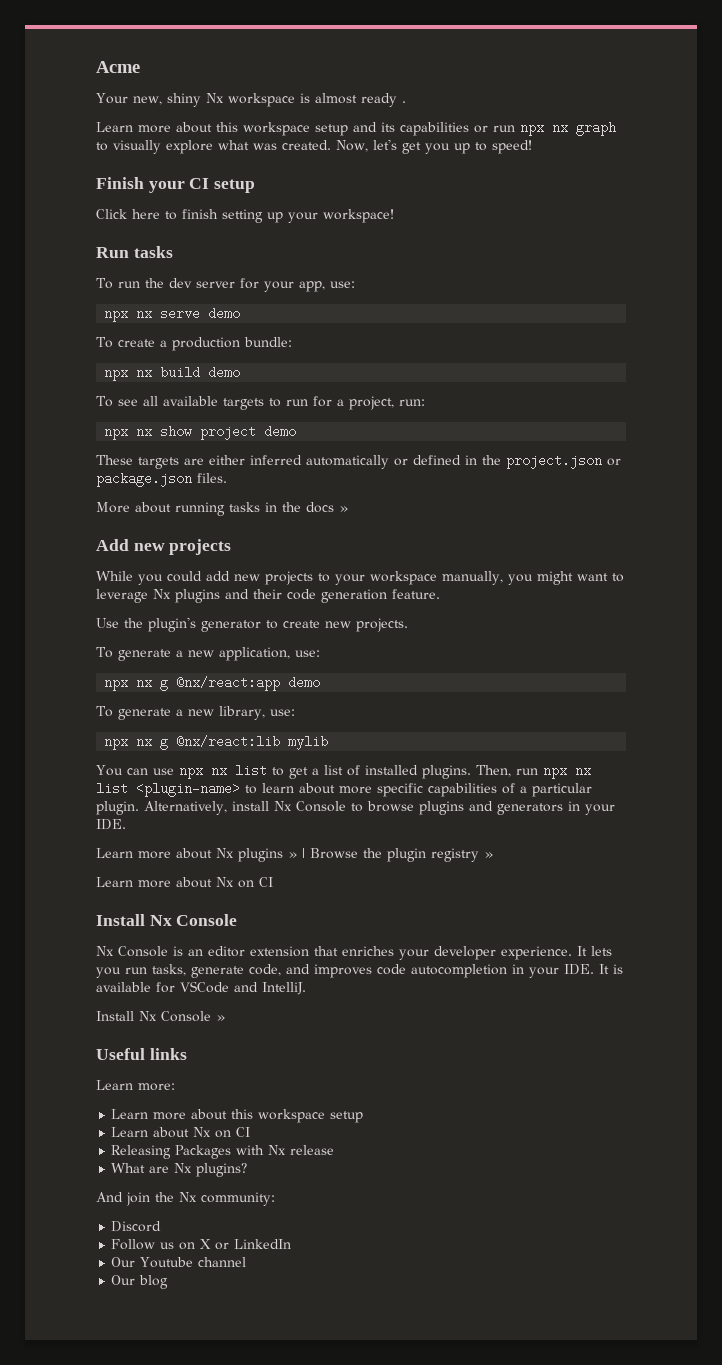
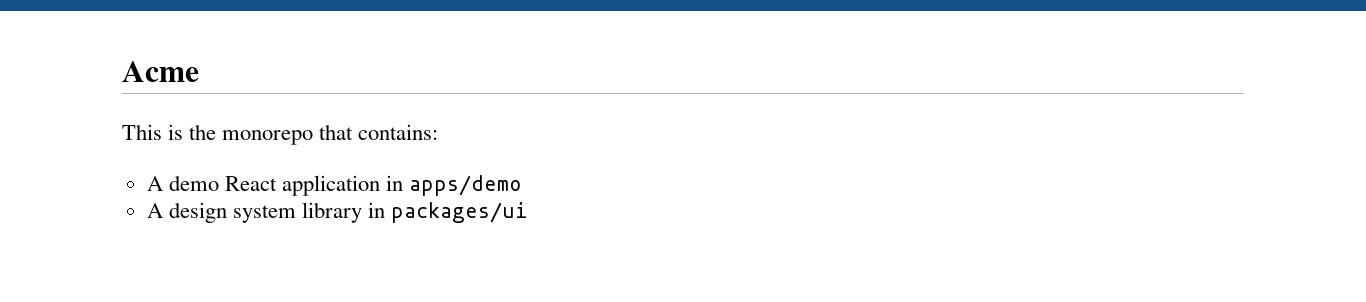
[96,93,406,107] [96,121,616,136] [96,139,532,154] [96,177,256,193] [96,209,394,223] [96,246,173,258] [96,278,355,292] [104,307,241,322] [96,337,292,351] [104,366,241,381] [96,396,425,410] [104,425,297,440] [96,454,621,469] [96,472,227,487] [96,502,348,516] [96,539,232,555] [96,571,624,585] [96,589,440,603] [96,617,408,632] [96,647,320,661] [104,676,321,691] [96,706,295,720] [104,735,329,750] [96,765,591,779] [96,782,592,797] [96,801,615,815] [96,819,126,830] [96,848,493,862] [96,877,273,888] [96,914,238,926] [96,946,612,960] [96,964,623,978] [96,981,306,995] [96,1011,225,1022] [96,1048,187,1060] [96,1080,175,1091] [111,1109,364,1123] [111,1127,251,1138] [111,1145,335,1159] [111,1163,248,1177] [96,1192,275,1206] [111,1221,162,1232] [111,1239,292,1250] [111,1257,247,1268] [111,1275,169,1289] Your new, shiny Nx workspace is almost ready . // Learn more about this workspace setup and its capabilities or run npx nx graph to visually explore what was created. Now, let's get you up to speed! // Finish your CI setup // Click here to finish setting up your workspace! // Run tasks // To run the dev server for your app, use: // npx nx serve demo // To create a production bundle: // npx nx build demo // To see all available targets to run for a project, run: // npx nx show project demo // These targets are either inferred automatically or defined in the project.json or package.json files. // More about running tasks in the docs » // Add new projects // While you could add new projects to your workspace manually, you might want to leverage Nx plugins and their code generation feature. // Use the plugin's generator to create new projects. // To generate a new application, use: // npx nx g @nx/react:app demo // To generate a new library, use: // npx nx g @nx/react:lib mylib // You can use npx nx list to get a list of installed plugins. Then, run npx nx list <plugin-name> to learn about more specific capabilities of a particular plugin. Alternatively, install Nx Console to browse plugins and generators in your IDE. // Learn more about Nx plugins » | Browse the plugin registry » // Learn more about Nx on CI // Install Nx Console // Nx Console is an editor extension that enriches your developer experience. It lets you run tasks, generate code, and improves code autocompletion in your IDE. It is available for VSCode and IntelliJ. // Install Nx Console » // Useful links // Learn more: // Learn more about this workspace setup // Learn about Nx on CI // Releasing Packages with Nx release // What are Nx plugins? // And join the Nx community: // Discord // Follow us on X or LinkedIn // Our Youtube channel // Our blog -> [122,124,439,145] [146,175,523,196] [146,202,529,223] This is the monorepo that contains: // A demo React application in apps/demo // A design system library in packages/ui

